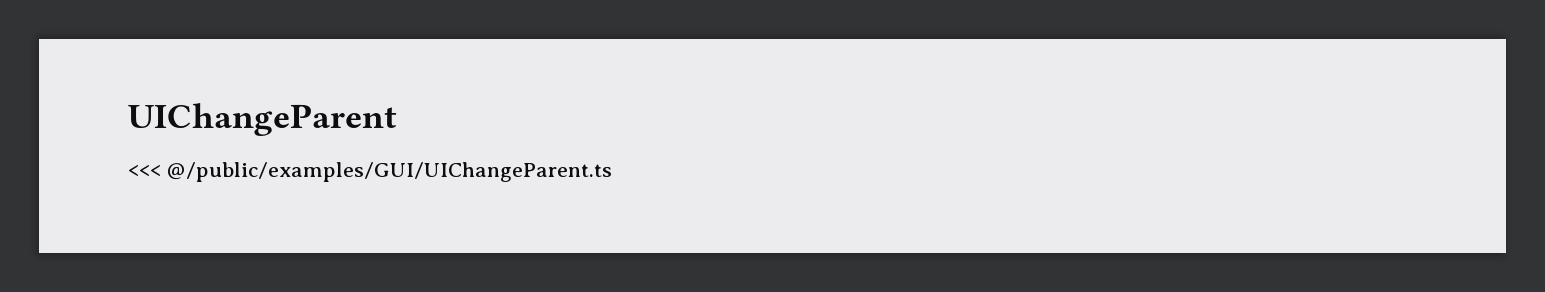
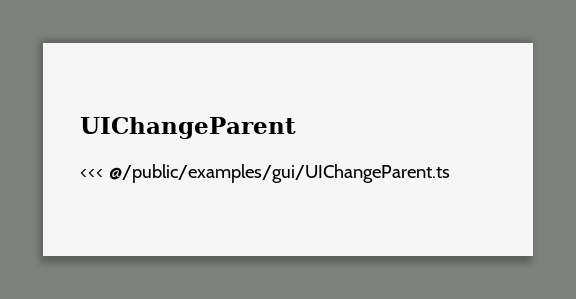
[166,162,612,182] @/public/examples/GUI/UIChangeParent.ts -> [108,164,450,183] @/public/examples/gui/UIChangeParent.ts

